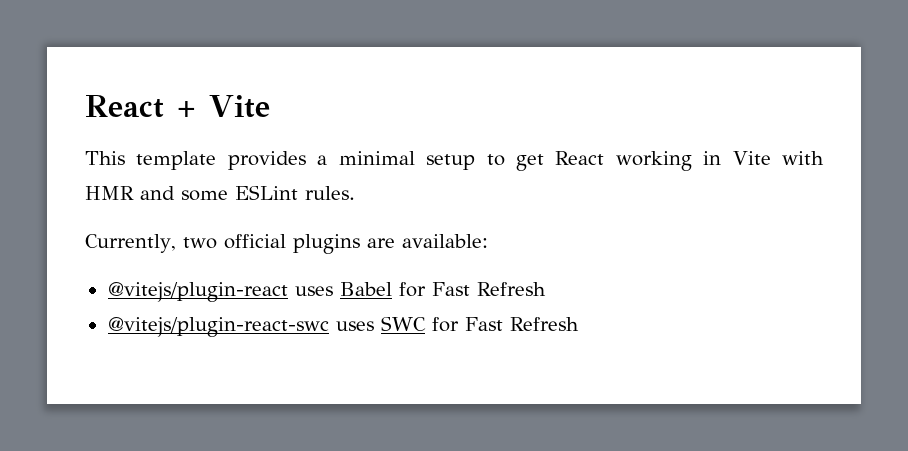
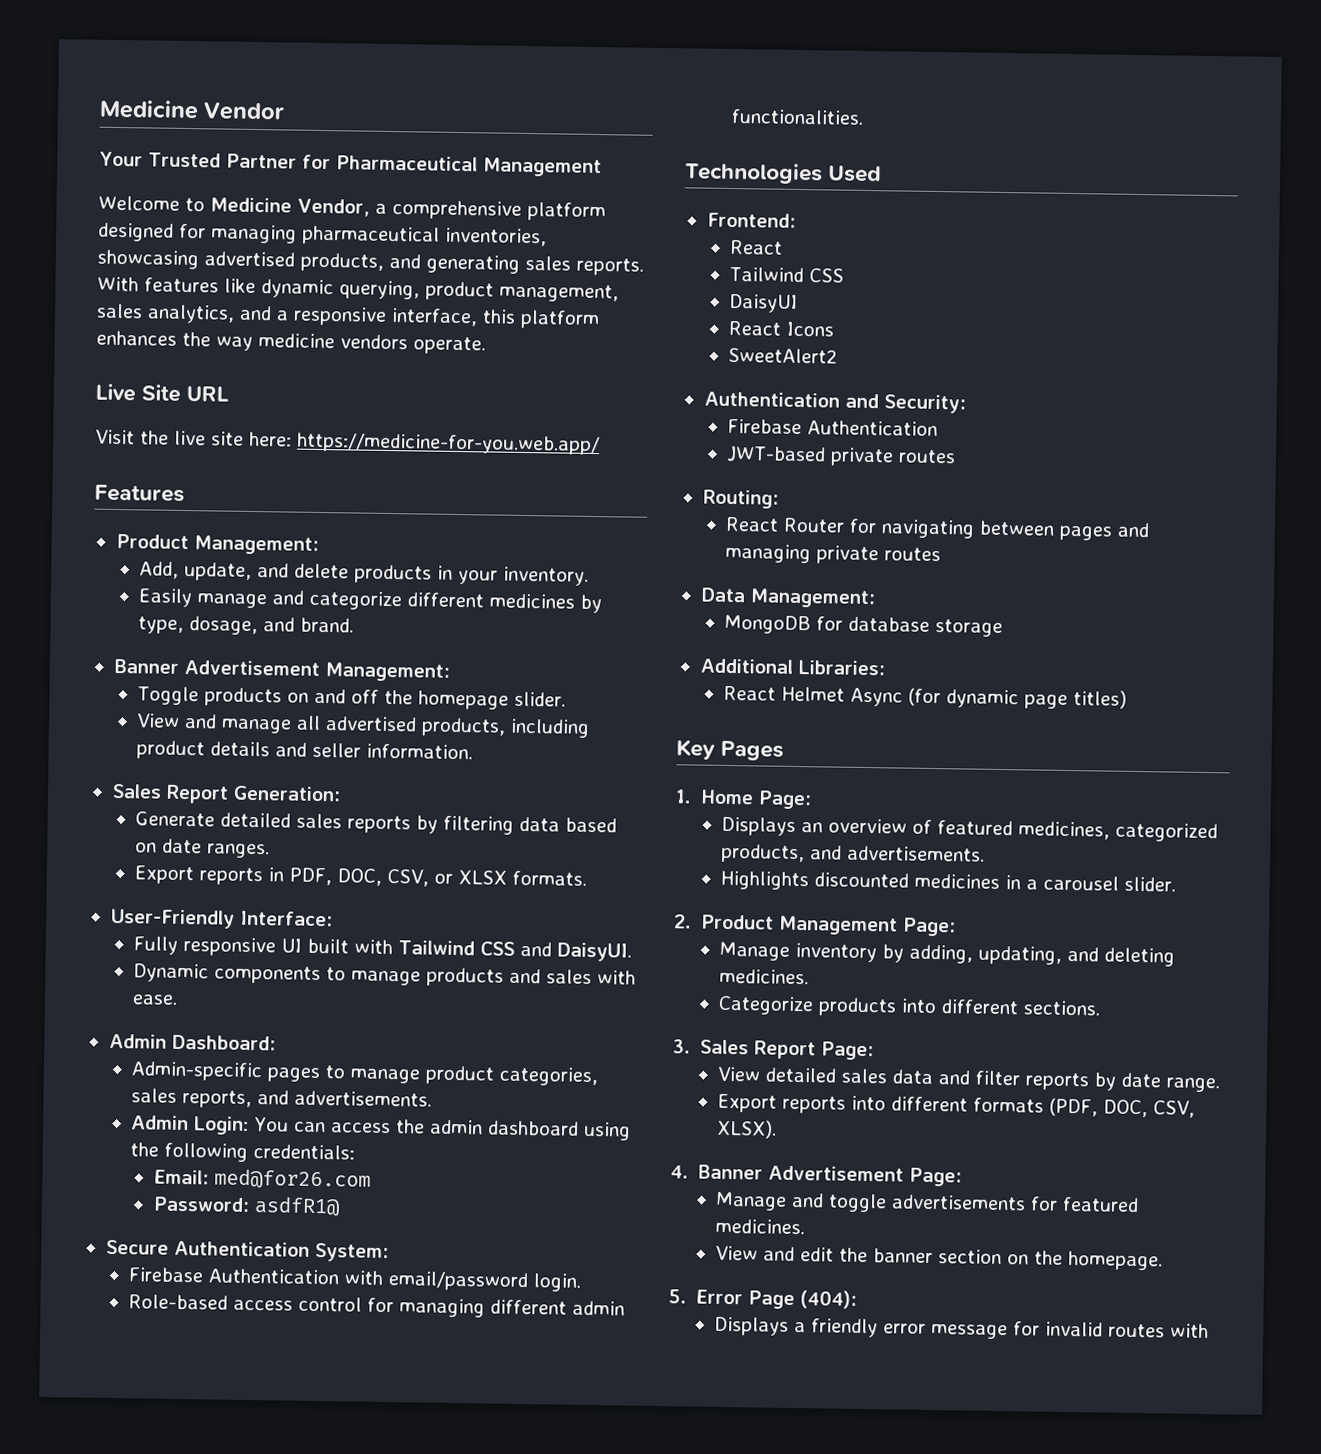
[85,95,270,118] [85,151,824,171] [85,185,355,201] [85,234,488,254] [107,282,546,302] [107,316,579,337] React + Vite // This template provides a minimal setup to get React working in Vite with HMR and some ESLint rules. // Currently, two official plugins are available: // @vitejs/plugin-react uses Babel for Fast Refresh // @vitejs/plugin-react-swc uses SWC for Fast Refresh -> [99,99,286,121] [99,151,602,178] [98,195,606,222] [98,222,547,247] [97,249,644,276] [97,276,619,303] [96,303,600,330] [96,330,486,355] [95,383,229,402] [95,429,600,456] [94,484,185,502] [115,533,319,555] [139,561,590,586] [138,588,603,614] [138,616,355,636] [113,658,450,682] [137,686,567,710] [136,713,591,738] [136,740,474,760] [111,783,341,804] [135,811,618,835] [135,838,271,859] [134,865,588,887] [110,908,333,929] [133,936,633,962] [133,963,637,987] [132,994,179,1005] [108,1033,276,1051] [131,1061,599,1087] [131,1088,433,1109] [131,1115,632,1141] [130,1142,356,1163] [153,1168,371,1190] [152,1196,341,1217] [105,1239,389,1263] [128,1267,582,1292] [128,1294,626,1318] [731,108,865,125] [684,162,883,185] [706,212,796,228] [729,239,784,255] [729,266,845,283] [729,293,799,313] [728,320,835,337] [728,347,839,364] [703,391,966,414] [727,418,939,437] [726,445,957,467] [702,489,779,509] [725,516,1151,541] [725,543,942,565] [700,587,876,609] [724,614,1004,638] [699,658,885,676] [723,685,1128,709] [676,739,785,761] [675,789,813,810] [721,816,1219,843] [721,843,986,864] [720,870,1177,892] [674,914,957,937] [719,941,1176,967] [719,968,810,985] [718,995,1102,1017] [672,1039,875,1061] [717,1066,1221,1093] [717,1093,1196,1118] [716,1119,778,1139] [670,1164,963,1187] [715,1191,1140,1213] [715,1218,806,1235] [715,1245,1164,1271] [668,1289,858,1310] [714,1316,1210,1340] Medicine Vendor // Your Trusted Partner for Pharmaceutical Management // Welcome to Medicine Vendor, a comprehensive platform designed for managing pharmaceutical inventories, showcasing advertised products, and generating sales reports. With features like dynamic querying, product management, sales analytics, and a responsive interface, this platform enhances the way medicine vendors operate. // Live Site URL // Visit the live site here: https://medicine-for-you.web.app/ // Features // Product Management: // Add, update, and delete products in your inventory. // Easily manage and categorize different medicines by type, dosage, and brand. // Banner Advertisement Management: // Toggle products on and off the homepage slider. // View and manage all advertised products, including product details and seller information. // Sales Report Generation: // Generate detailed sales reports by filtering data based on date ranges. // Export reports in PDF, DOC, CSV, or XLSX formats. // User-Friendly Interface: // Fully responsive UI built with Tailwind CSS and DaisyUI. // Dynamic components to manage products and sales with ease. // Admin Dashboard: // Admin-specific pages to manage product categories, sales reports, and advertisements. // Admin Login: You can access the admin dashboard using the following credentials: // Email: med@for26.com // Password: asdfR1@ // Secure Authentication System: // Firebase Authentication with email/password login. // Role-based access control for managing different admin functionalities. // Technologies Used // Frontend: // React // Tailwind CSS // DaisyUI // React Icons // SweetAlert2 // Authentication and Security: // Firebase Authentication // JWT-based private routes // Routing: // React Router for navigating between pages and managing private routes // Data Management: // MongoDB for database storage // Additional Libraries: // React Helmet Async (for dynamic page titles) // Key Pages // 1. Home Page: // Displays an overview of featured medicines, categorized products, and advertisements. // Highlights discounted medicines in a carousel slider. // 2. Product Management Page: // Manage inventory by adding, updating, and deleting medicines. // Categorize products into different sections. // 3. Sales Report Page: // View detailed sales data and filter reports by date range. // Export reports into different formats (PDF, DOC, CSV, XLSX). // 4. Banner Advertisement Page: // Manage and toggle advertisements for featured medicines. // View and edit the banner section on the homepage. // 5. Error Page (404): // Displays a friendly error message for invalid routes with

